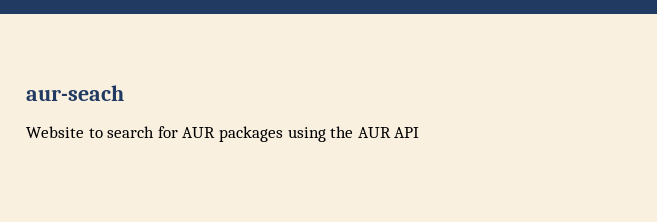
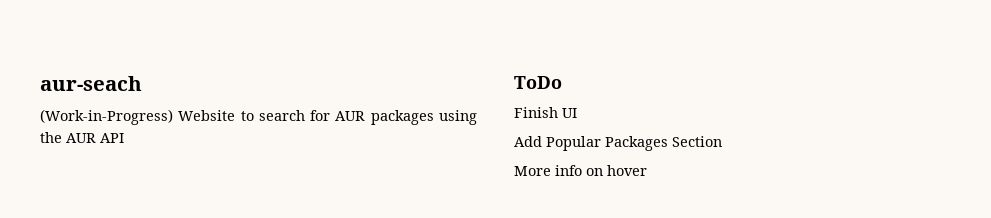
(124, 93) none -> [40,109,173,125] (Work-in-Progress)
(420, 132) none -> [514,76,562,89] [514,107,577,118] [514,136,722,151] [514,165,647,176] // ToDo // Finish UI // Add Popular Packages Section // More info on hover

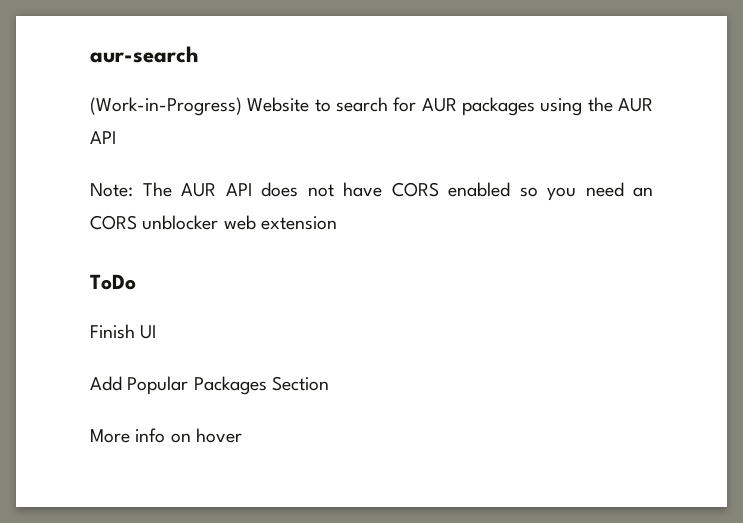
[40,76,142,91] aur-seach -> [90,46,198,63] aur-search
(124, 138) none -> [90,182,653,201] [90,215,337,230] // Note: The AUR API does not have CORS enabled so you need an CORS unblocker web extension

